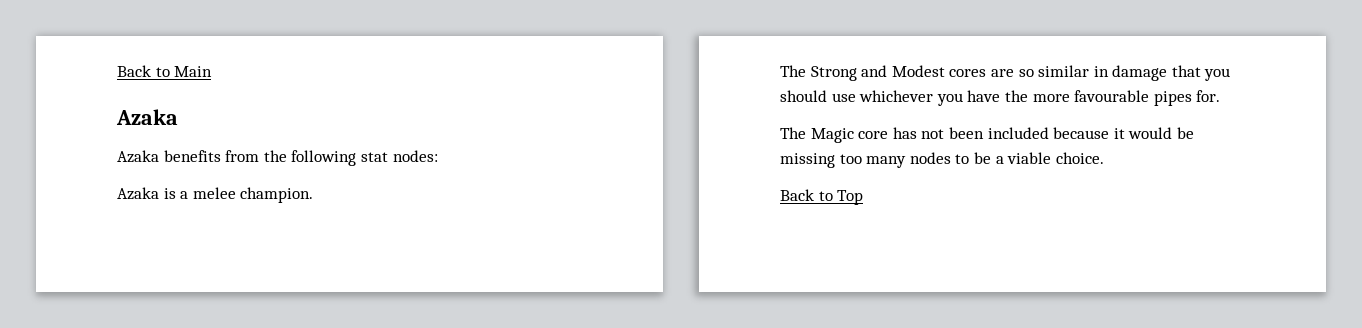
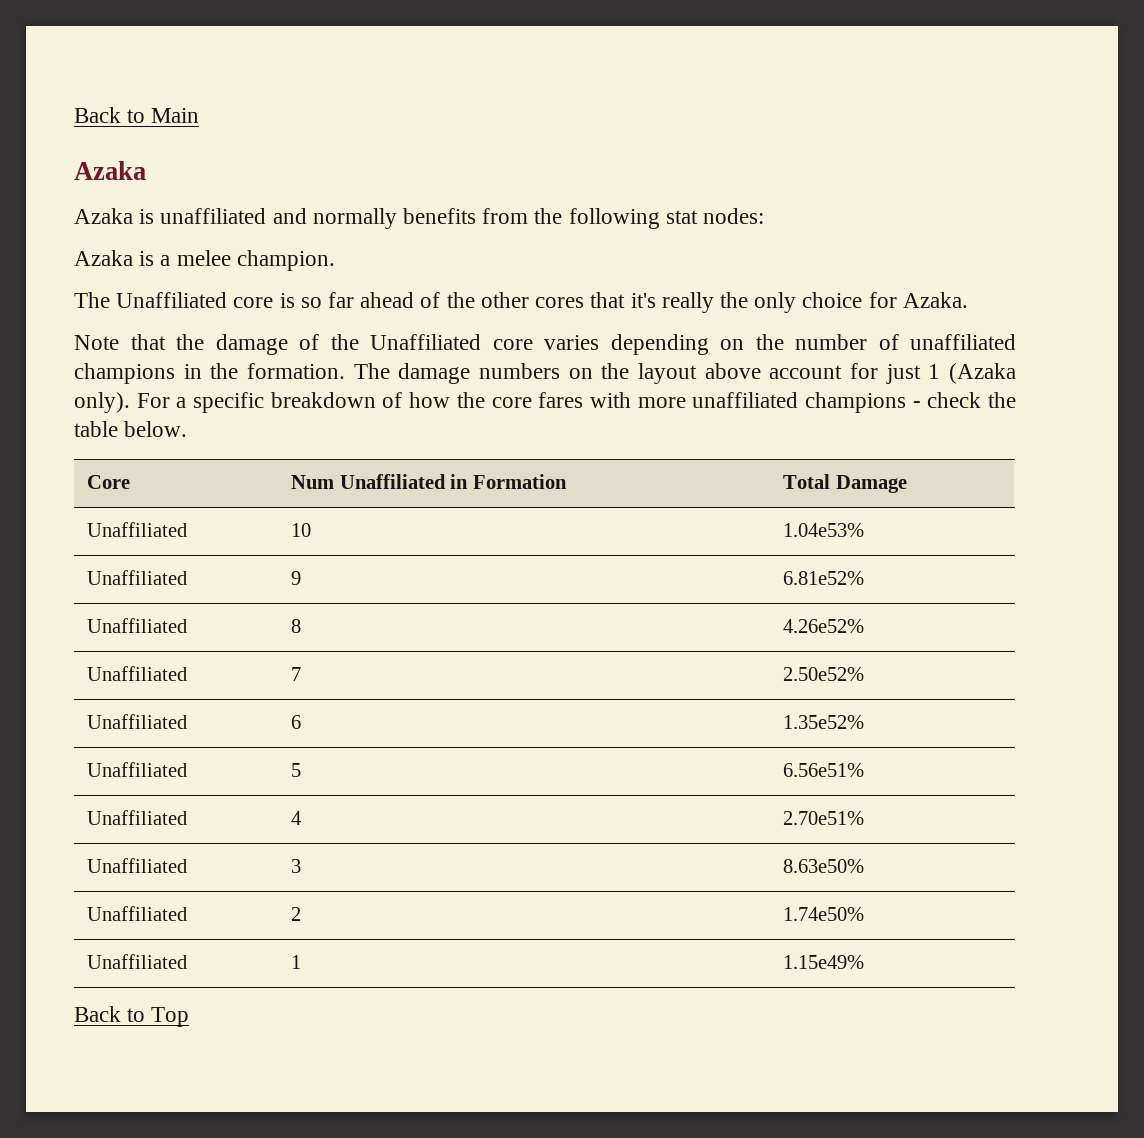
(159, 156) none -> [139,208,397,229] is unaffiliated and normally
[810,65,1231,81] [780,90,1221,106] [780,127,1194,143] [780,152,1104,168] Strong and Modest cores are so similar in damage that you should use whichever you have the more favourable pipes for. // The Magic core has not been included because it would be missing too many nodes to be a viable choice. -> [116,292,968,313] [74,334,1016,355] [74,363,1016,384] [74,392,1016,413] [74,421,188,437] [87,475,131,489] [291,474,567,489] [783,474,907,493] [87,522,188,537] [291,523,312,537] [783,523,865,537] [87,570,188,585] [291,571,302,585] [783,571,865,585] [87,618,188,633] [291,619,302,633] [783,619,865,633] [87,666,188,681] [291,667,302,681] [783,667,865,681] [87,714,188,729] [291,715,302,729] [783,715,865,729] [87,762,188,777] [291,763,302,777] [783,763,865,777] [87,810,188,825] [291,811,302,825] [783,811,865,825] [87,858,188,873] [291,859,302,873] [783,859,865,873] [87,906,188,921] [291,907,302,921] [783,907,865,921] [87,954,188,969] [291,955,302,969] [783,955,865,969] Unaffiliated core is so far ahead of the other cores that it's really the only choice for Azaka. // Note that the damage of the Unaffiliated core varies depending on the number of unaffiliated champions in the formation. The damage numbers on the layout above account for just 1 (Azaka only). For a specific breakdown of how the core fares with more unaffiliated champions - check the table below. // Core | Num Unaffiliated in Formation | Total Damage // Unaffiliated | 10 | 1.04e53% // Unaffiliated | 9 | 6.81e52% // Unaffiliated | 8 | 4.26e52% // Unaffiliated | 7 | 2.50e52% // Unaffiliated | 6 | 1.35e52% // Unaffiliated | 5 | 6.56e51% // Unaffiliated | 4 | 2.70e51% // Unaffiliated | 3 | 8.63e50% // Unaffiliated | 2 | 1.74e50% // Unaffiliated | 1 | 1.15e49%

